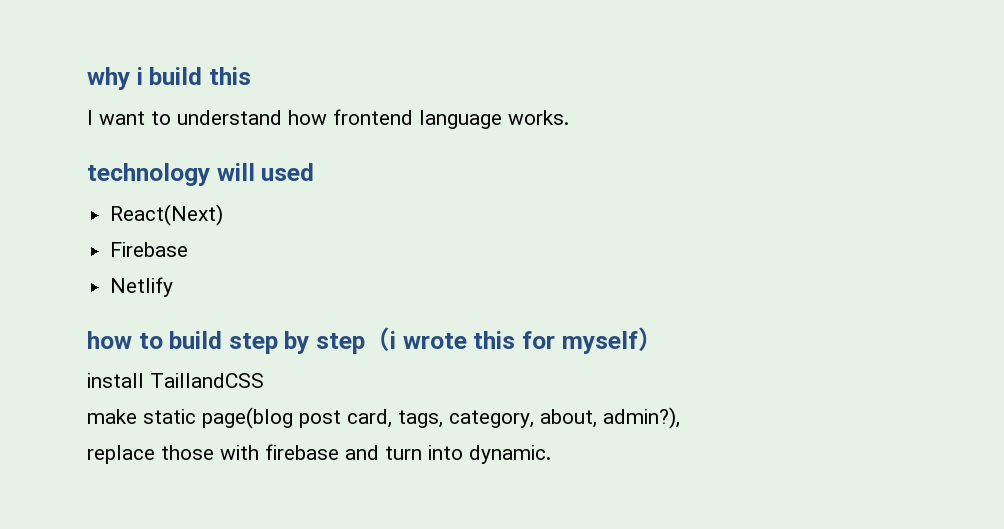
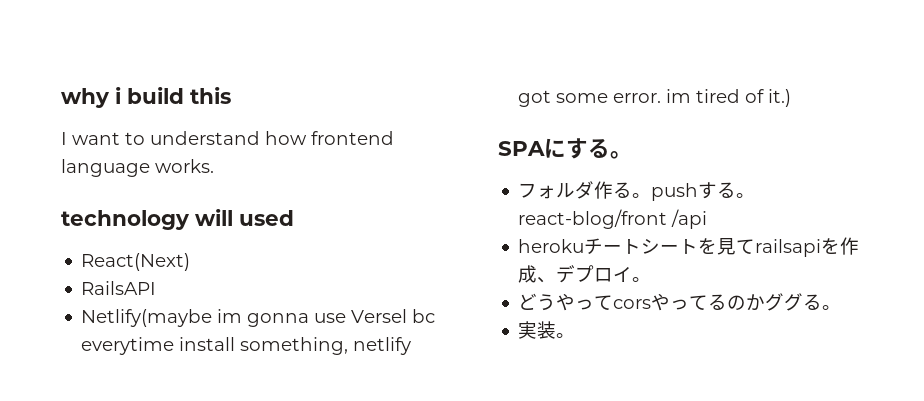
[110,242,189,257] [110,277,174,297] [87,327,663,354] [87,373,264,388] [87,407,680,429] [87,444,551,464] Firebase // Netlify // how to build step by step（i wrote this for myself） // install TaillandCSS // make static page(blog post card, tags, category, about, admin?), // replace those with firebase and turn into dynamic. -> [81,281,157,295] [81,309,436,327] [81,337,412,355] [518,89,792,107] [498,138,632,159] [518,181,756,201] [518,209,708,229] [518,237,860,257] [518,265,652,283] [518,293,842,311] [518,321,576,339] RailsAPI // Netlify(maybe im gonna use Versel bc everytime install something, netlify got some error. im tired of it.) // SPAにする。 // フォルダ作る。pushする。react-blog/front /api // herokuチートシートを見てrailsapiを作成、デプロイ。 // どうやってcorsやってるのかググる。 // 実装。

